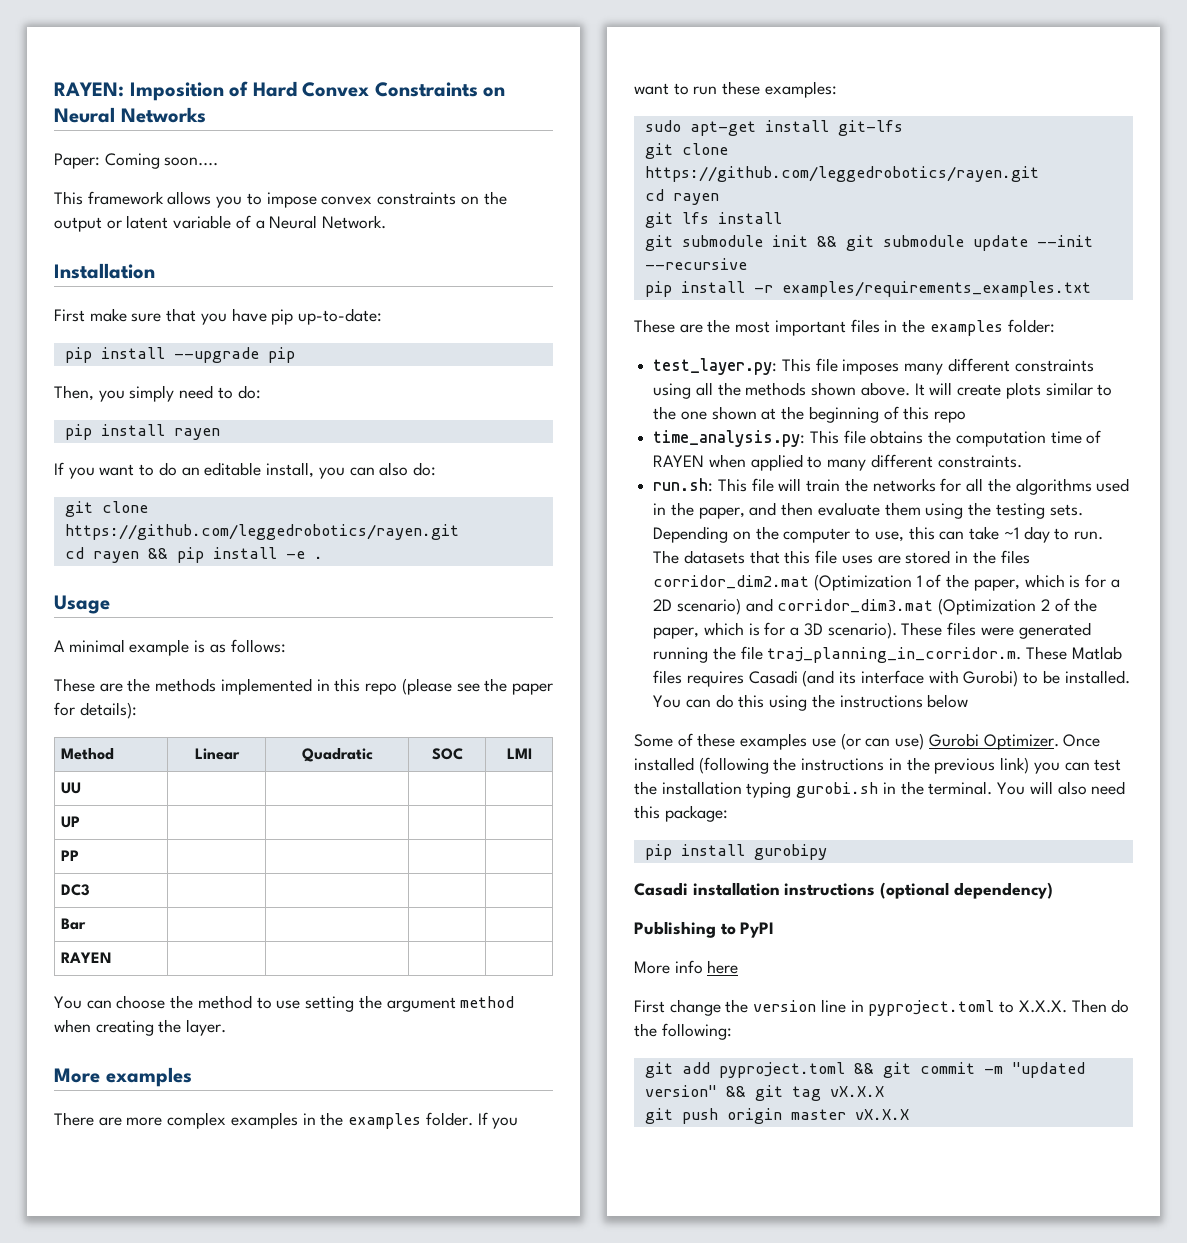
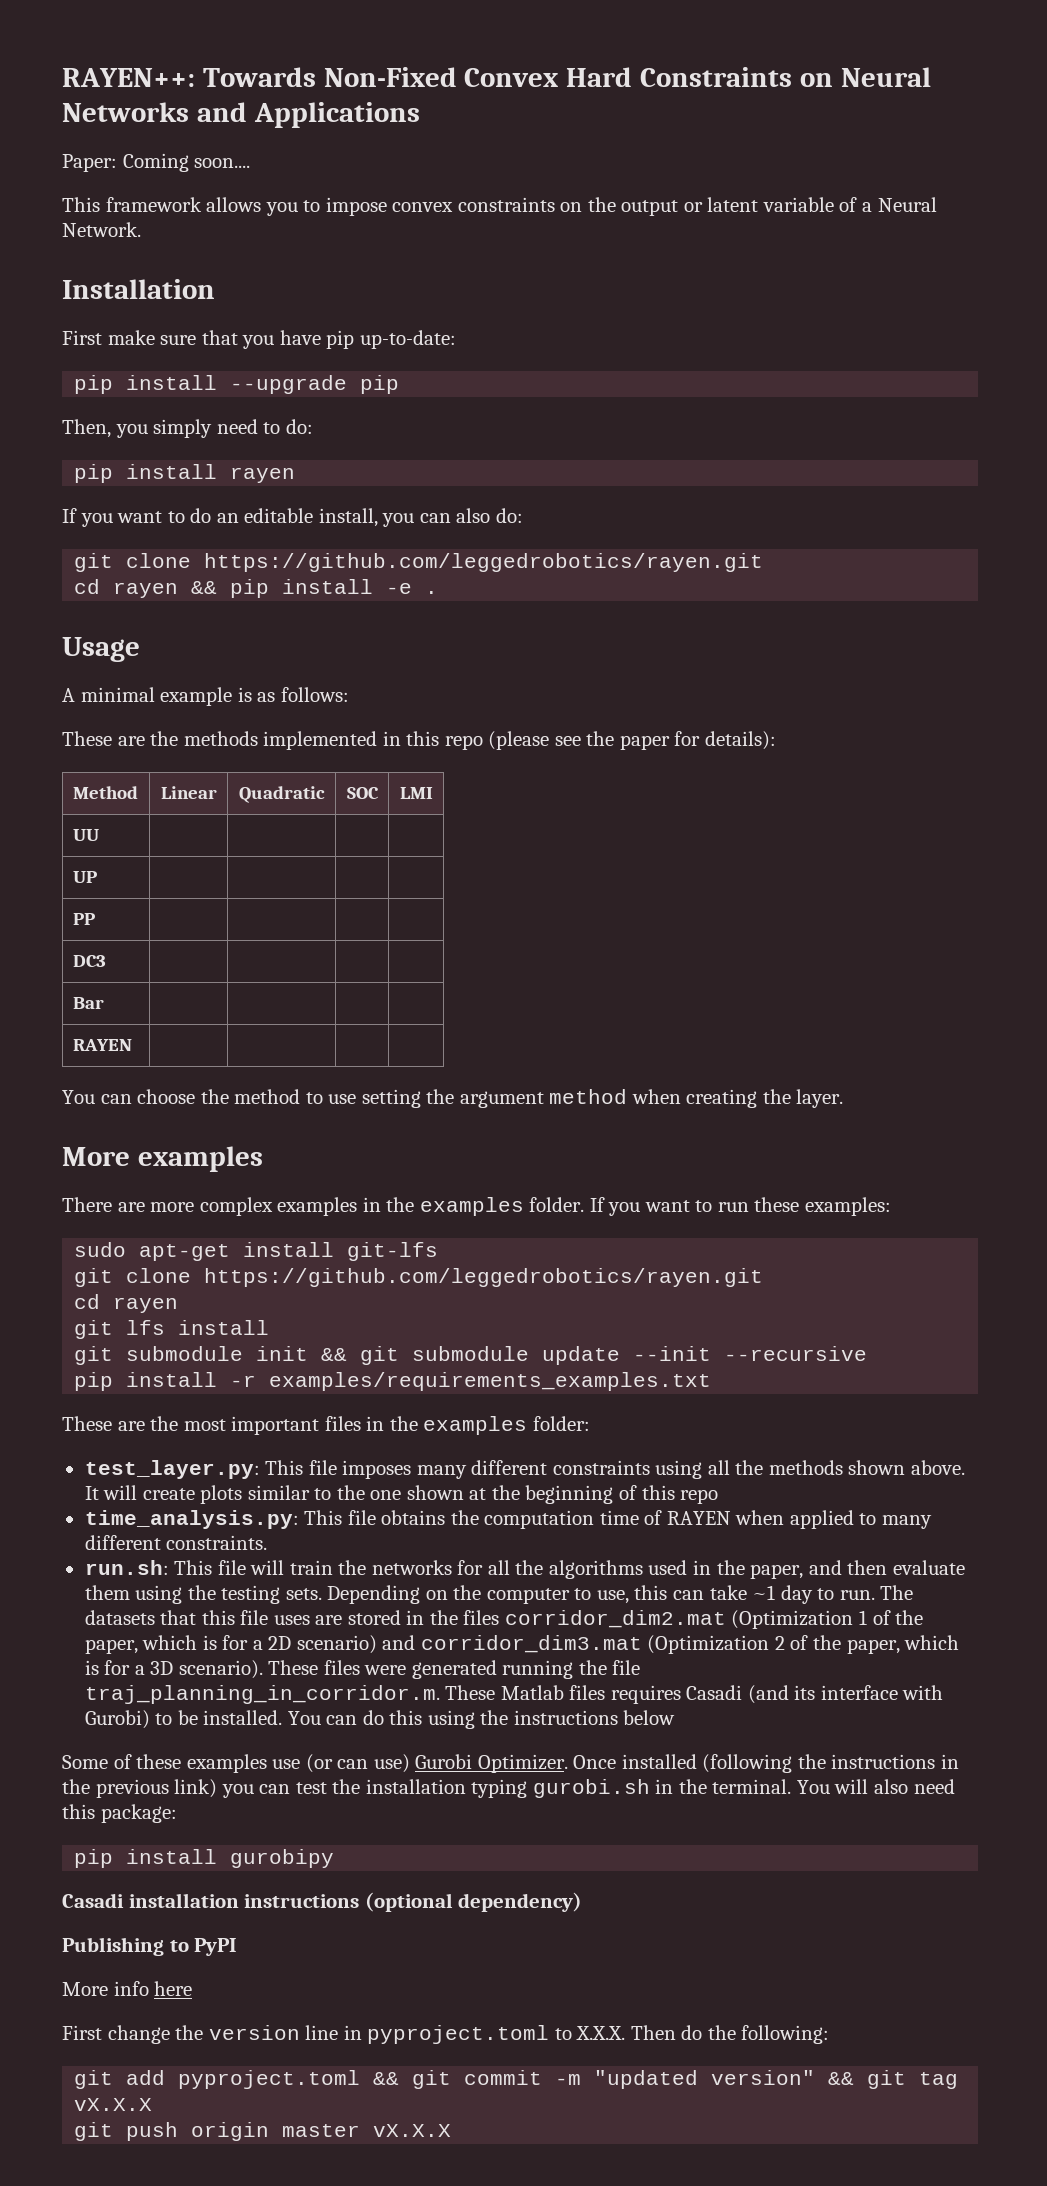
[54,81,370,101] RAYEN: Imposition of Hard Convex -> [62,67,633,87] RAYEN++: Towards Non-Fixed Convex Hard
(206, 115) none -> [196,102,420,128] and Applications

